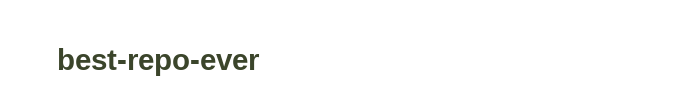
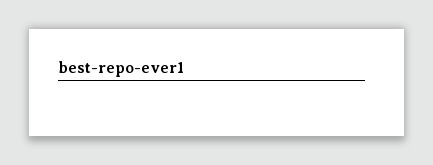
[57,48,260,76] best-repo-ever -> [58,61,184,77] best-repo-ever1

